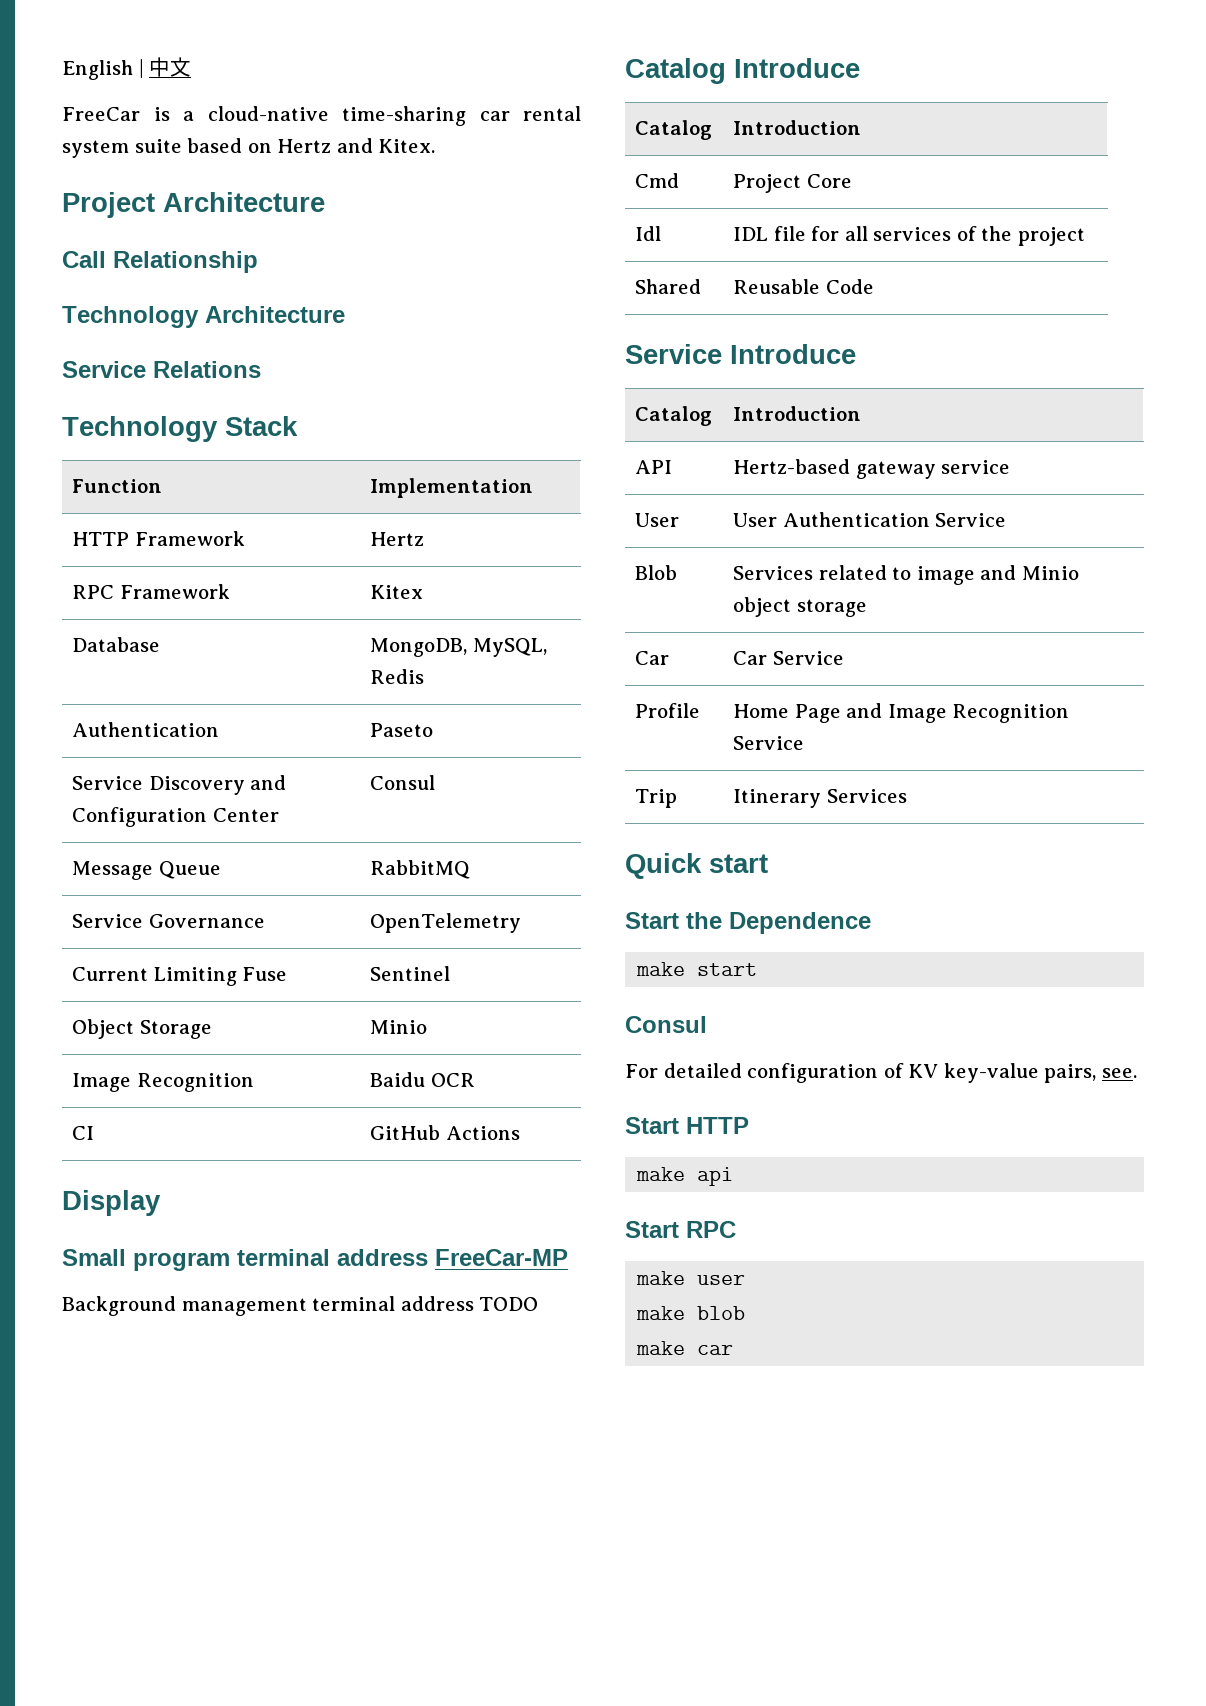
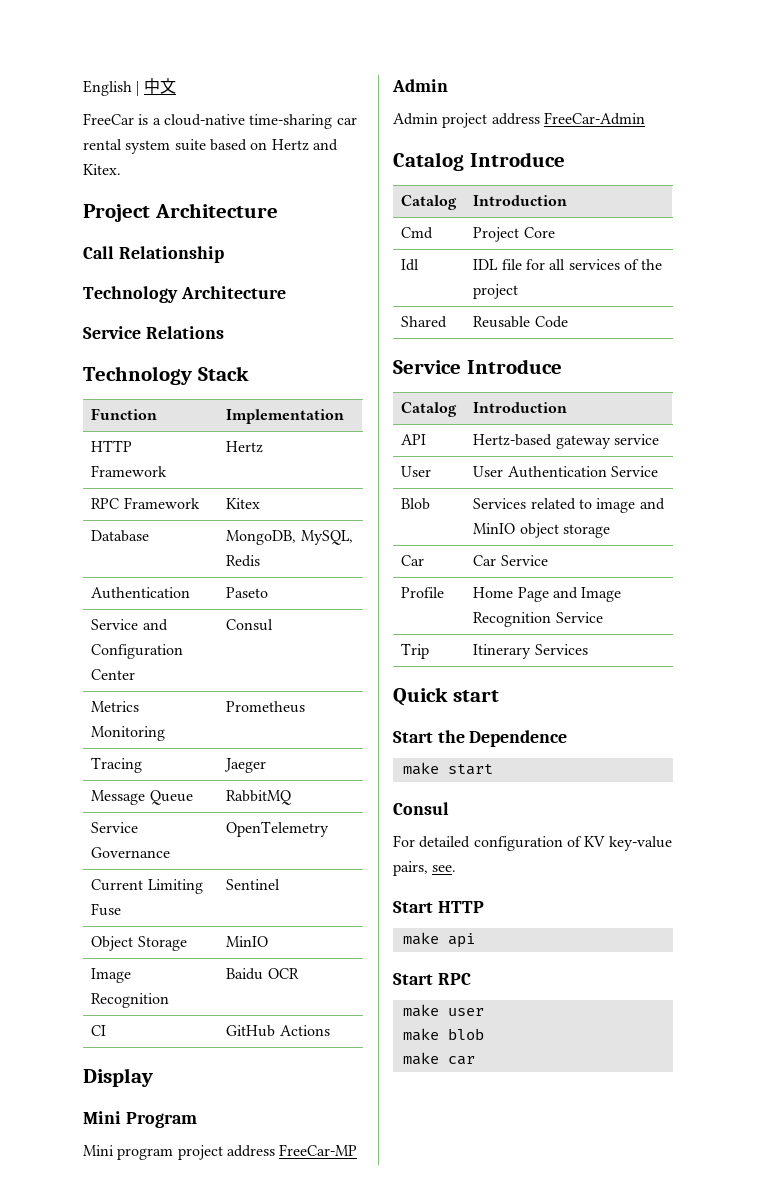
[148,776,245,795] Discovery -> (139, 624) none
(436, 782) none -> [91,701,140,712] [91,726,166,741] [226,701,306,713] [91,757,143,773] [224,758,267,773] // Metrics Monitoring | Prometheus // Tracing | Jaeger
[370,1020,428,1034] Minio -> [226,936,269,947] MinIO
[62,1249,568,1271] [62,1296,539,1316] Small program terminal address FreeCar-MP // Background management terminal address TODO -> [83,1111,197,1128] [83,1144,358,1160] [392,79,448,92] [393,112,645,128] Mini Program // Mini program project address FreeCar-MP // Admin // Admin project address FreeCar-Admin
[1021,566,1079,580] Minio -> [473,523,516,534] MinIO

